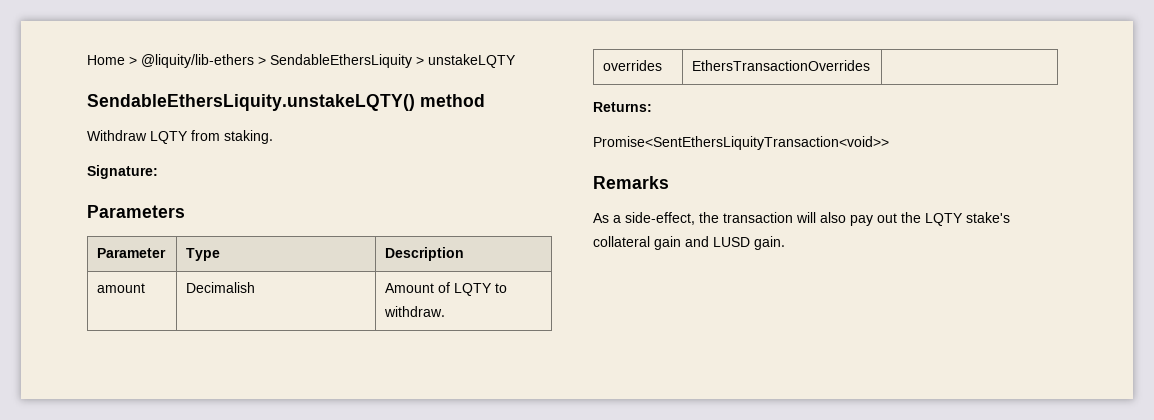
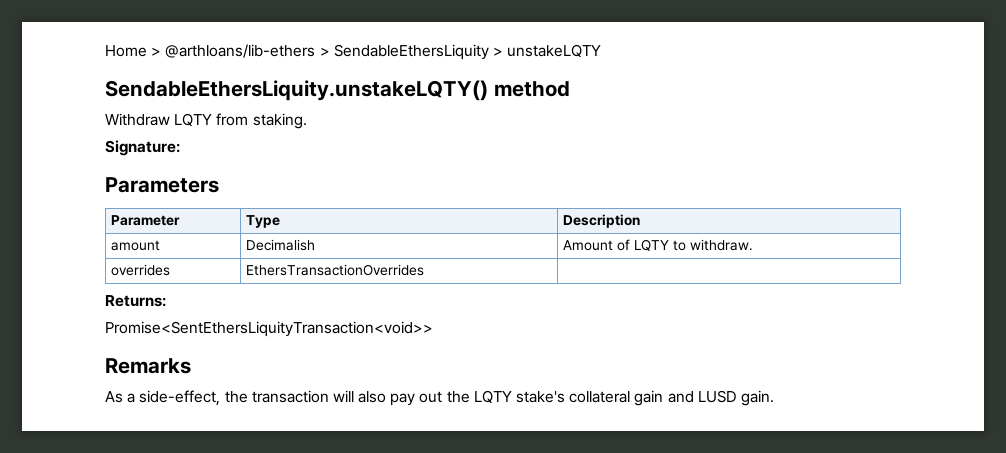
[141,54,254,68] @liquity/lib-ethers -> [165,44,316,58] @arthloans/lib-ethers

